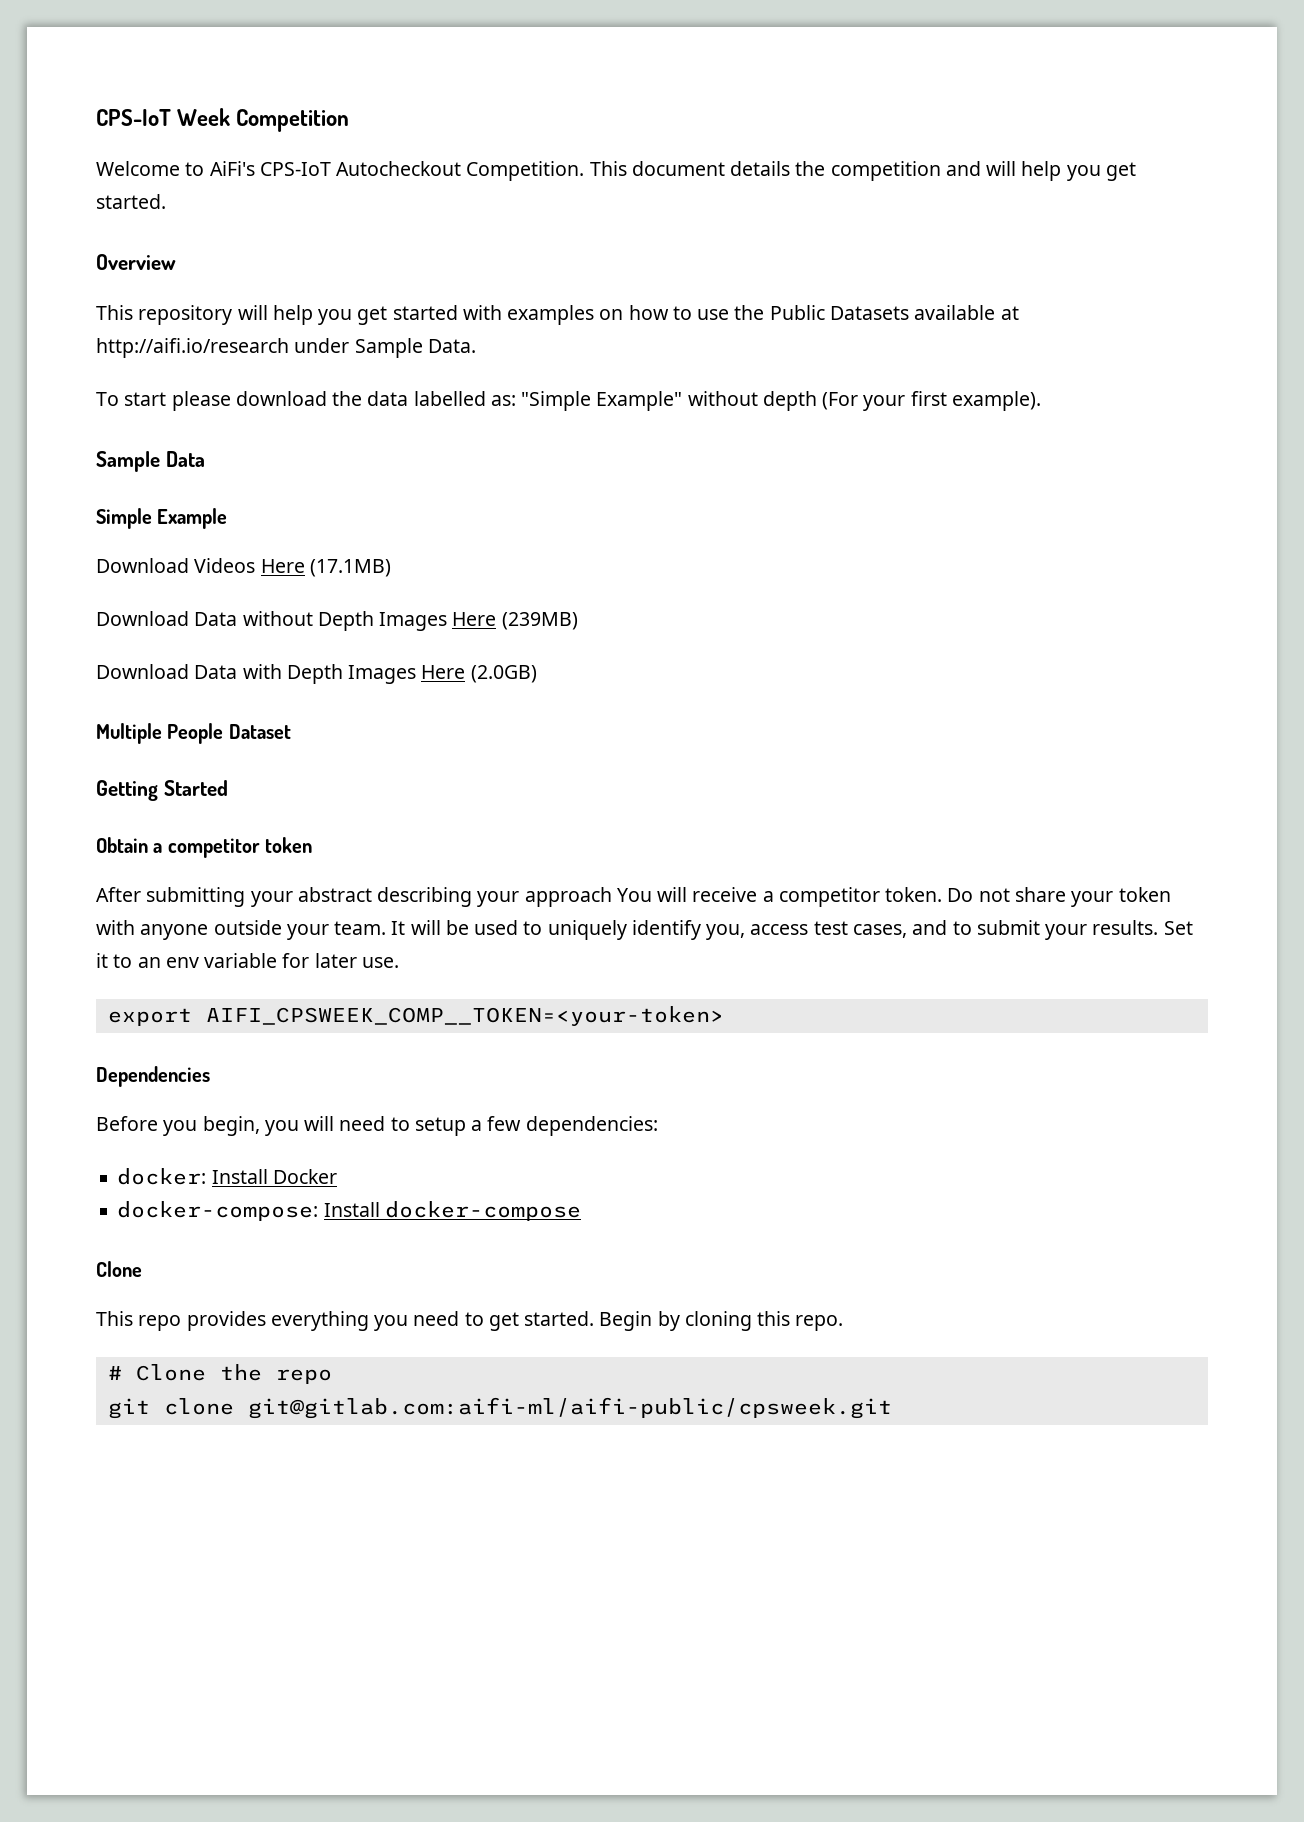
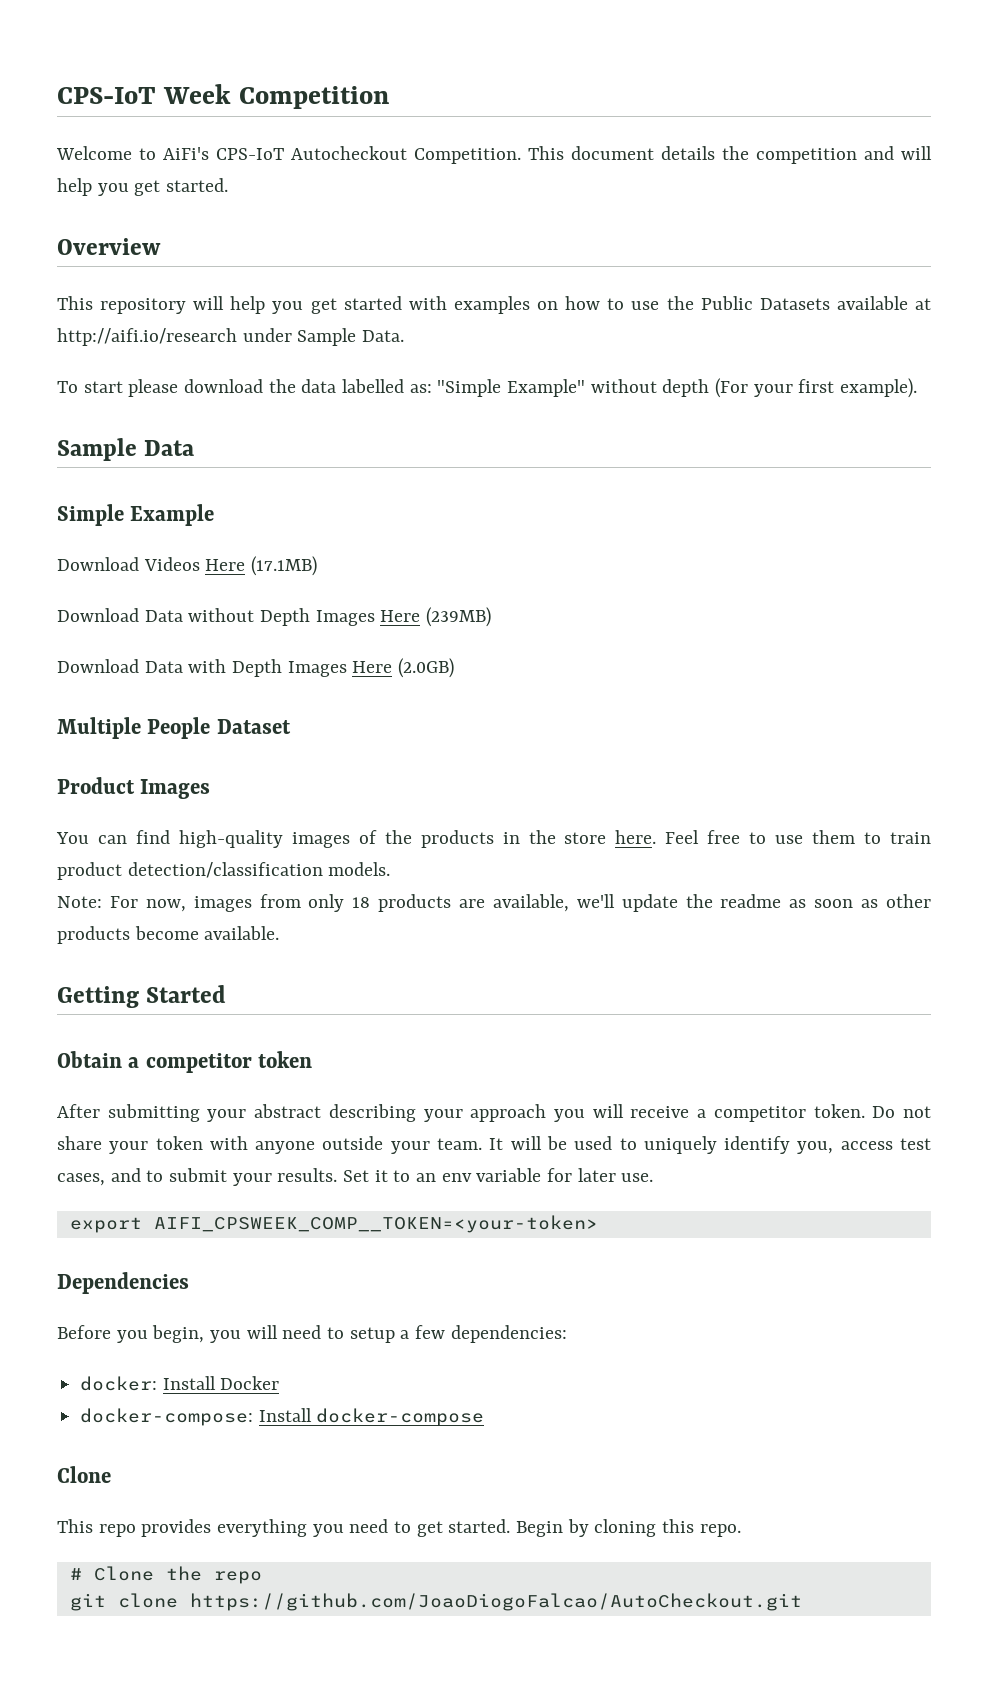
(291, 731) none -> [57,777,211,799] [56,830,932,848] [57,862,391,880] [57,894,931,912] [57,926,280,944] // Product Images // You can find high-quality images of the products in the store here. Feel free to use them to train product detection/classification models. // Note: For now, images from only 18 products are available, we'll update the readme as soon as other products become available.
[616,888,652,902] You -> [554,1109,585,1122] you
[247,1397,892,1419] git@gitlab.com:aifi-ml/aifi-public/cpsweek.git -> [189,1593,802,1611] https://github.com/JoaoDiogoFalcao/AutoCheckout.git

